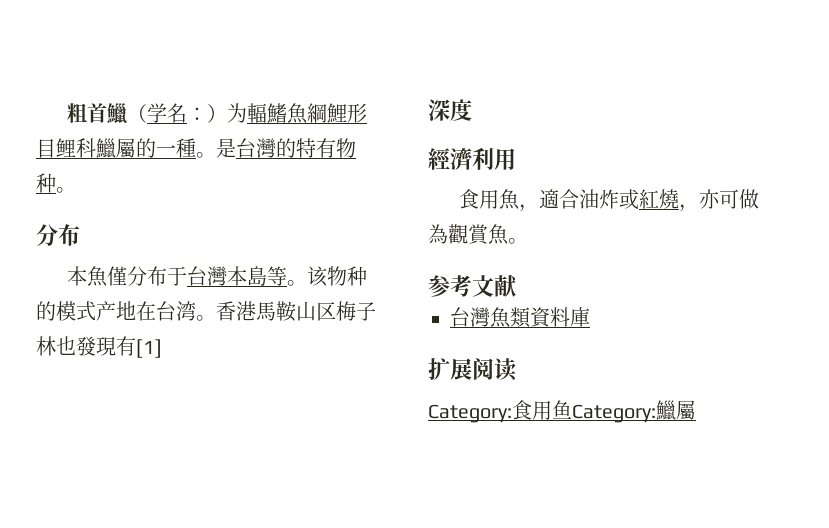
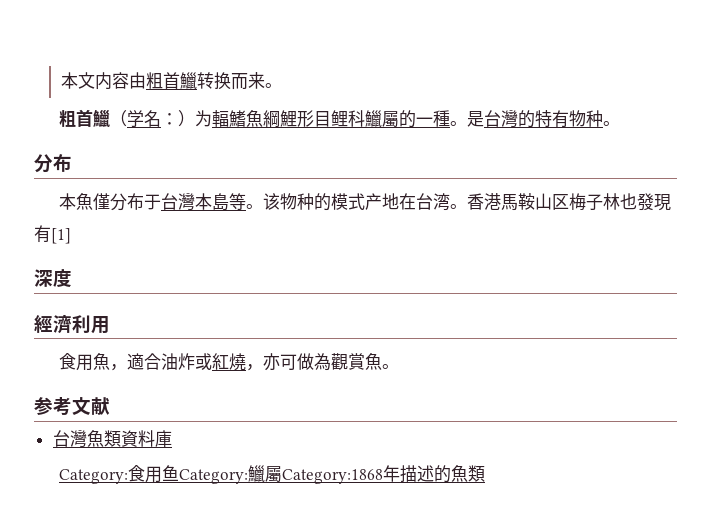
(67, 113) none -> [60,72,282,90] 本文内容由粗首鱲转换而来。 //
[428,358,517,381] // 扩展阅读 -> (172, 438) none
(696, 410) none -> [281,465,485,484] Category:1868年描述的魚類

